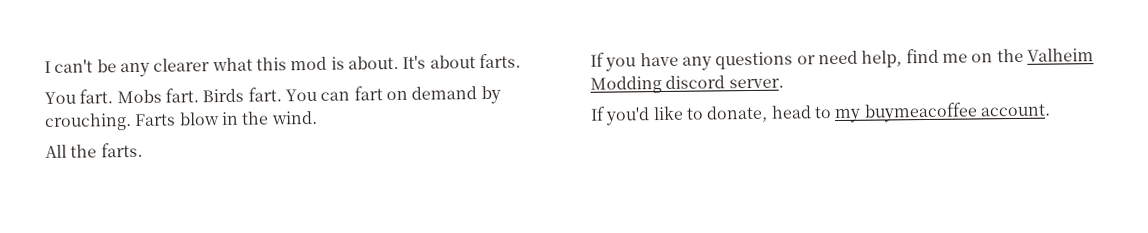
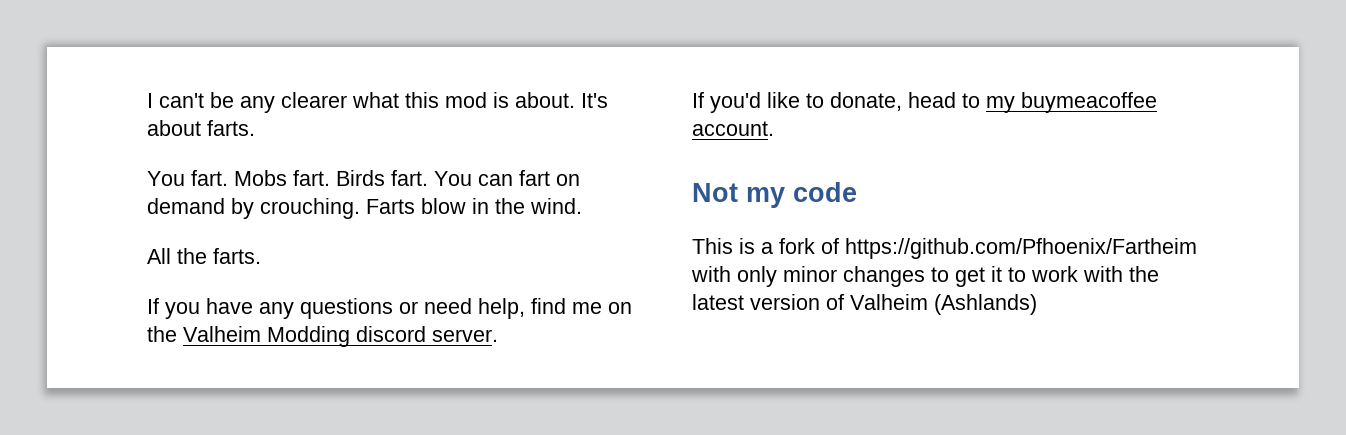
(1051, 110) none -> [692,182,857,208] [692,238,1197,259] [691,266,1159,287] [692,294,1037,315] // Not my code // This is a fork of https://github.com/Pfhoenix/Fartheim with only minor changes to get it to work with the latest version of Valheim (Ashlands)

